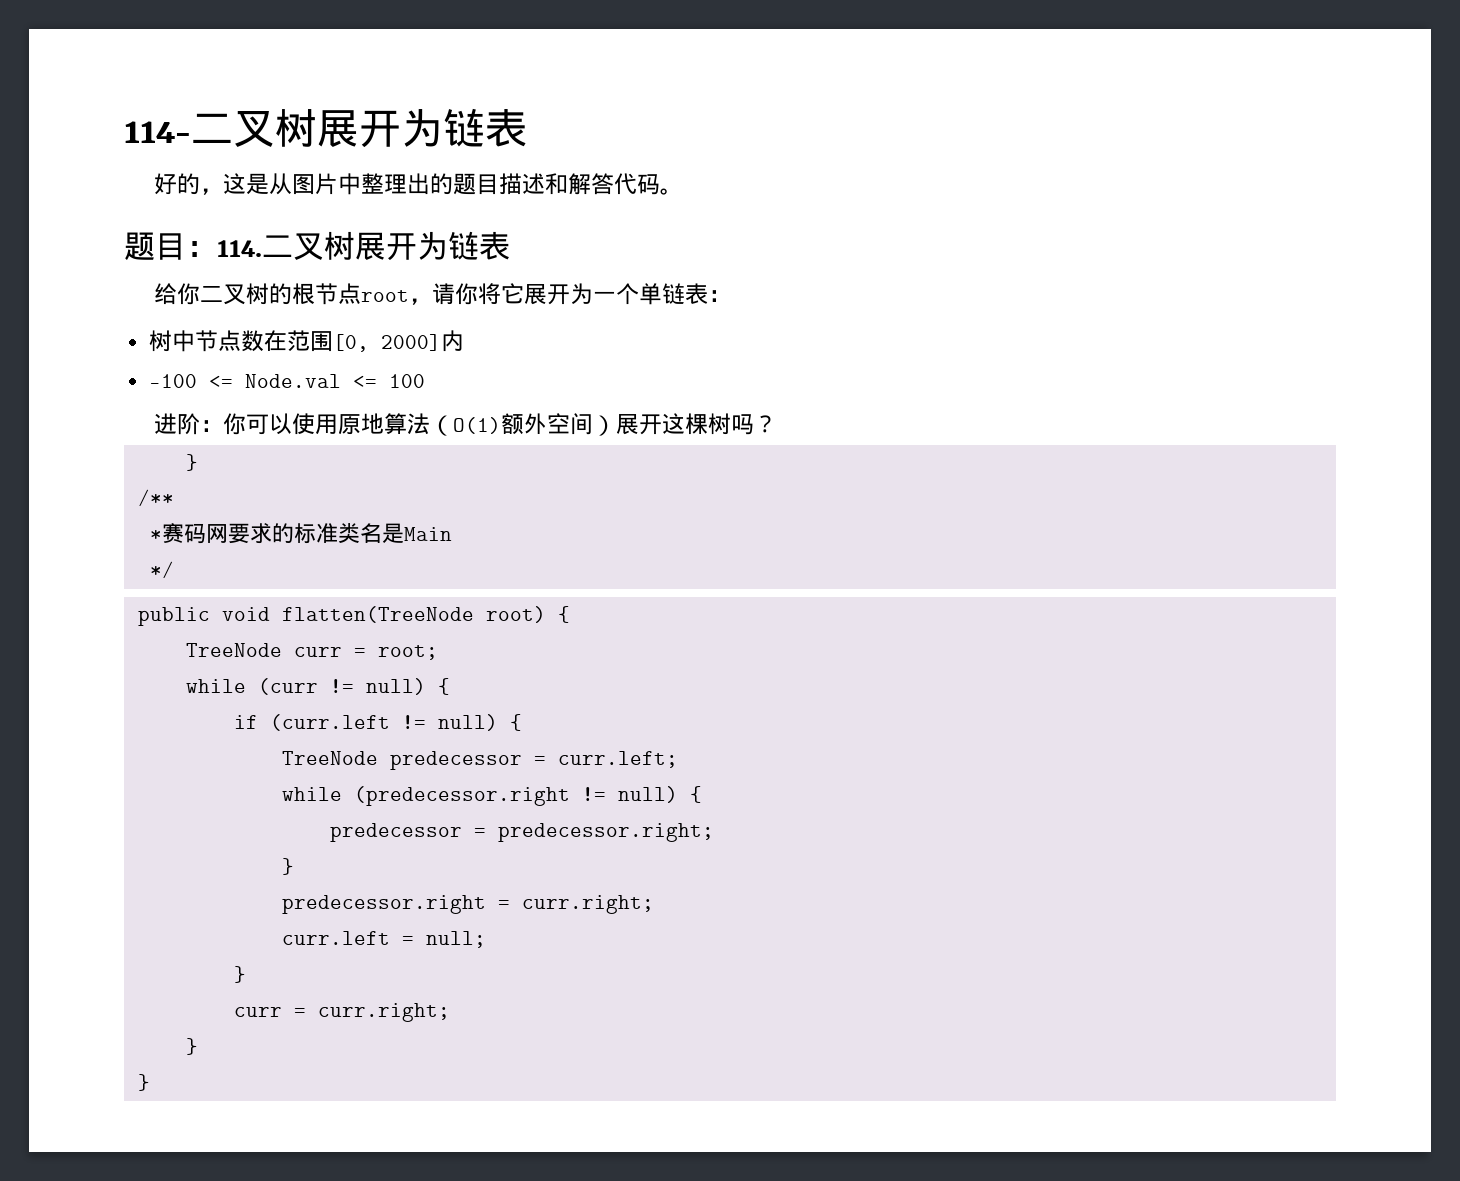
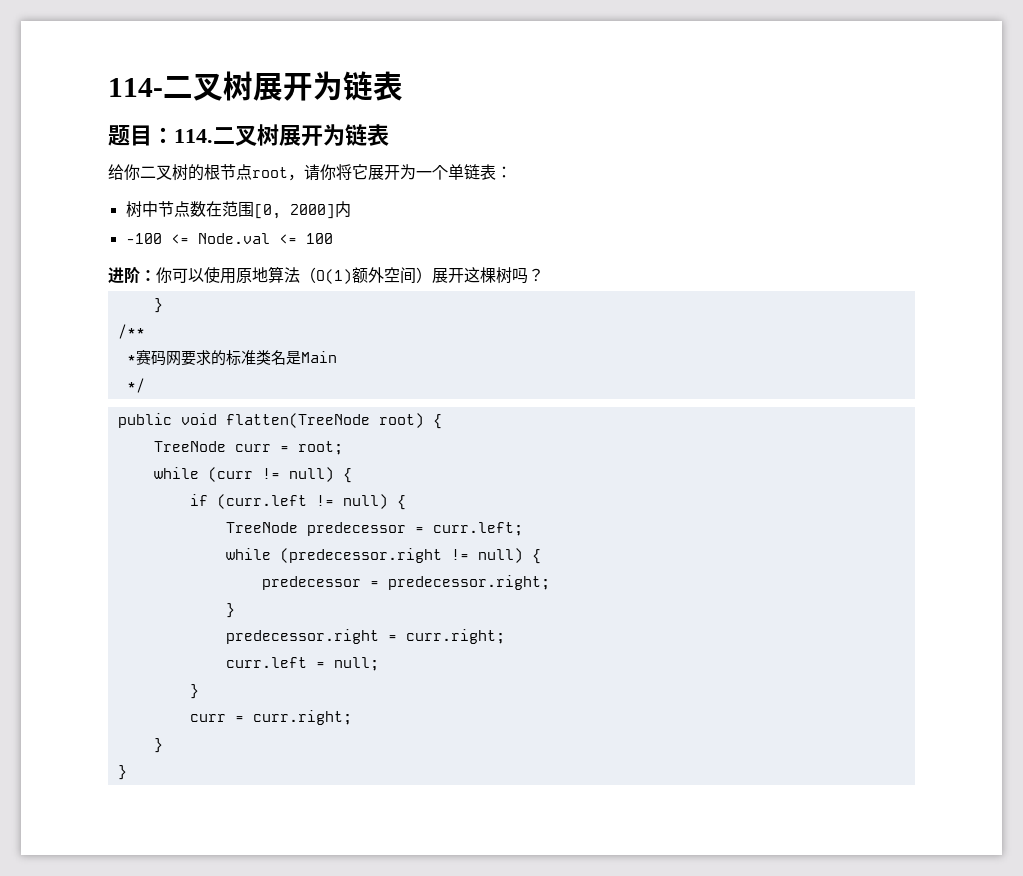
[154,173,684,195] // 好的，这是从图片中整理出的题目描述和解答代码。 -> (403, 86) none

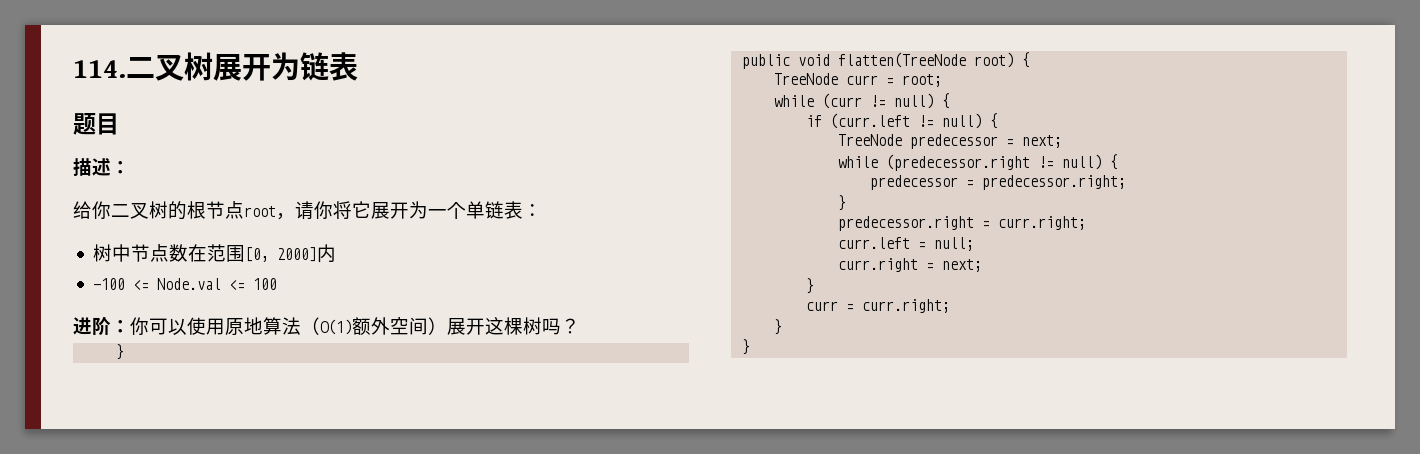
[108,78,163,97] 114- -> [73,60,126,78] 114.
[152,124,389,146] ：114.二叉树展开为链表 -> [73,158,130,176] // 描述：
[117,324,145,339] [126,350,337,366] [126,378,145,393] // /** // *赛码网要求的标准类名是Main // */ -> (125, 352) none
[432,522,523,536] curr.left; -> [1022,135,1063,148] next;
(379, 664) none -> [838,258,983,272] // curr.right = next;

